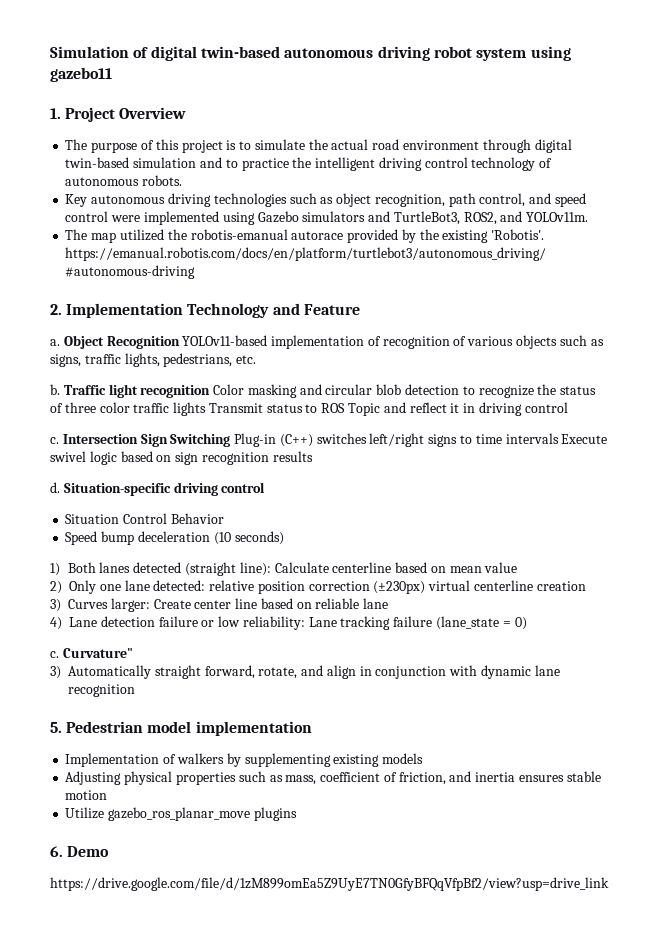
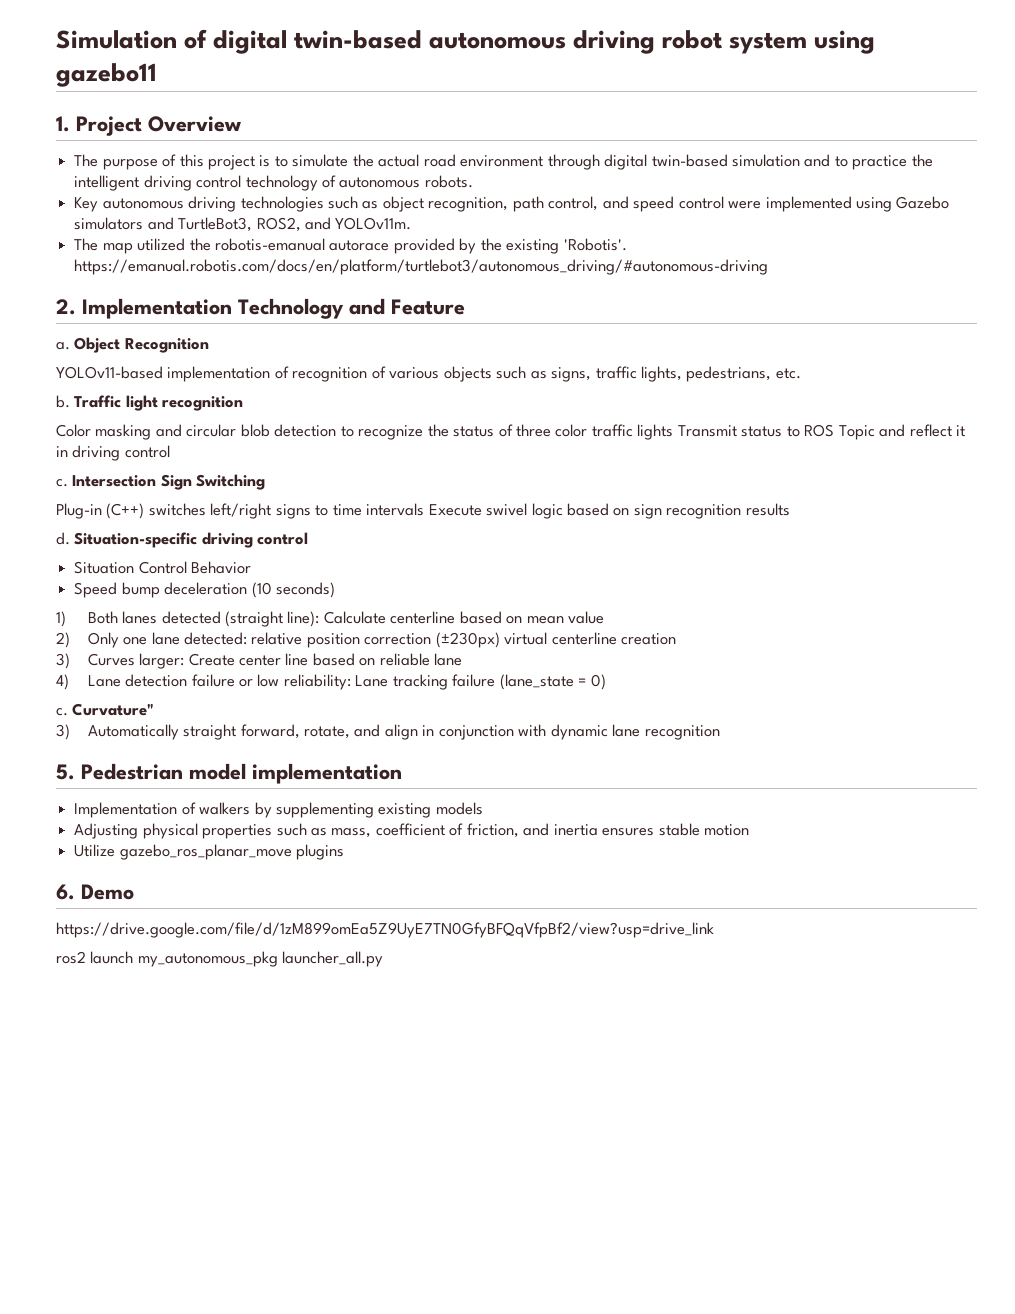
(180, 342) none -> (209, 345) //
(211, 391) none -> (244, 403) //
(231, 440) none -> (266, 482) //
(609, 884) none -> [56,951,384,967] // ros2 launch my_autonomous_pkg launcher_all.py

